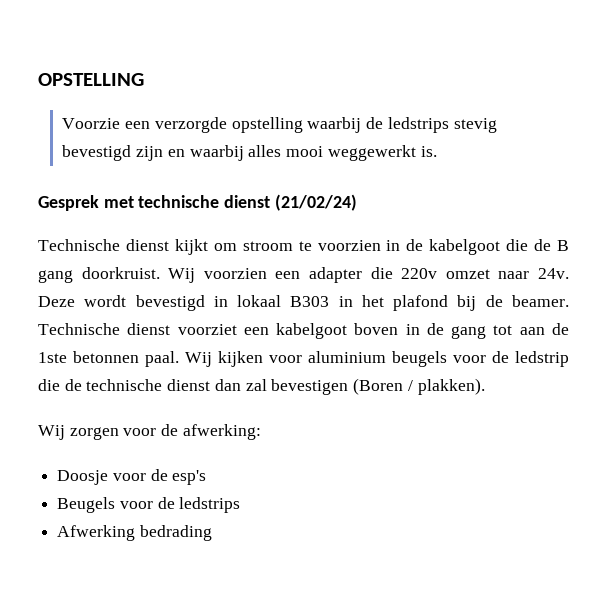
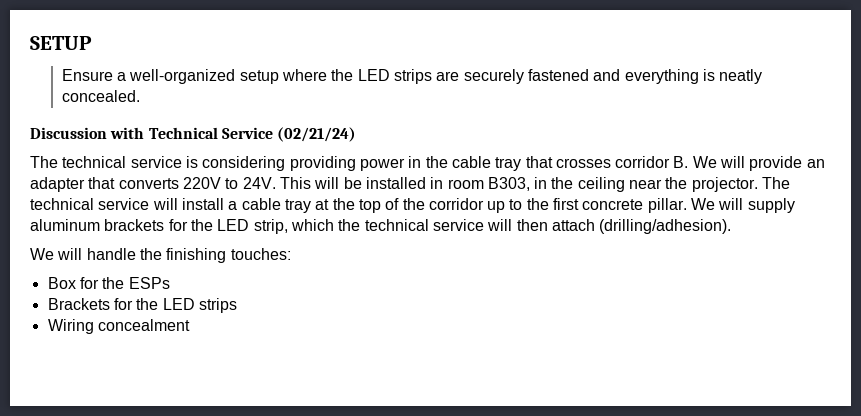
[38,73,144,86] [62,117,497,133] [62,145,437,161] [38,194,357,211] [38,239,570,255] [38,267,570,283] [38,295,569,311] [38,323,569,339] [38,351,569,367] [38,378,485,395] [38,424,261,440] [57,469,207,485] [57,497,241,513] [57,525,212,541] OPSTELLING // Voorzie een verzorgde opstelling waarbij de ledstrips stevig bevestigd zijn en waarbij alles mooi weggewerkt is. // Gesprek met technische dienst (21/02/24) // Technische dienst kijkt om stroom te voorzien in de kabelgoot die de B gang doorkruist. Wij voorzien een adapter die 220v omzet naar 24v. Deze wordt bevestigd in lokaal B303 in het plafond bij de beamer. Technische dienst voorziet een kabelgoot boven in de gang tot aan de 1ste betonnen paal. Wij kijken voor aluminium beugels voor de ledstrip die de technische dienst dan zal bevestigen (Boren / plakken). // Wij zorgen voor de afwerking: // Doosje voor de esp's // Beugels voor de ledstrips // Afwerking bedrading -> [30,36,92,50] [61,69,763,84] [61,90,140,102] [30,127,357,142] [30,156,825,171] [30,177,791,192] [30,198,795,213] [30,219,732,234] [30,248,291,263] [47,277,170,289] [47,298,237,313] [47,319,190,334] SETUP // Ensure a well-organized setup where the LED strips are securely fastened and everything is neatly concealed. // Discussion with Technical Service (02/21/24) // The technical service is considering providing power in the cable tray that crosses corridor B. We will provide an adapter that converts 220V to 24V. This will be installed in room B303, in the ceiling near the projector. The technical service will install a cable tray at the top of the corridor up to the first concrete pillar. We will supply aluminum brackets for the LED strip, which the technical service will then attach (drilling/adhesion). // We will handle the finishing touches: // Box for the ESPs // Brackets for the LED strips // Wiring concealment

